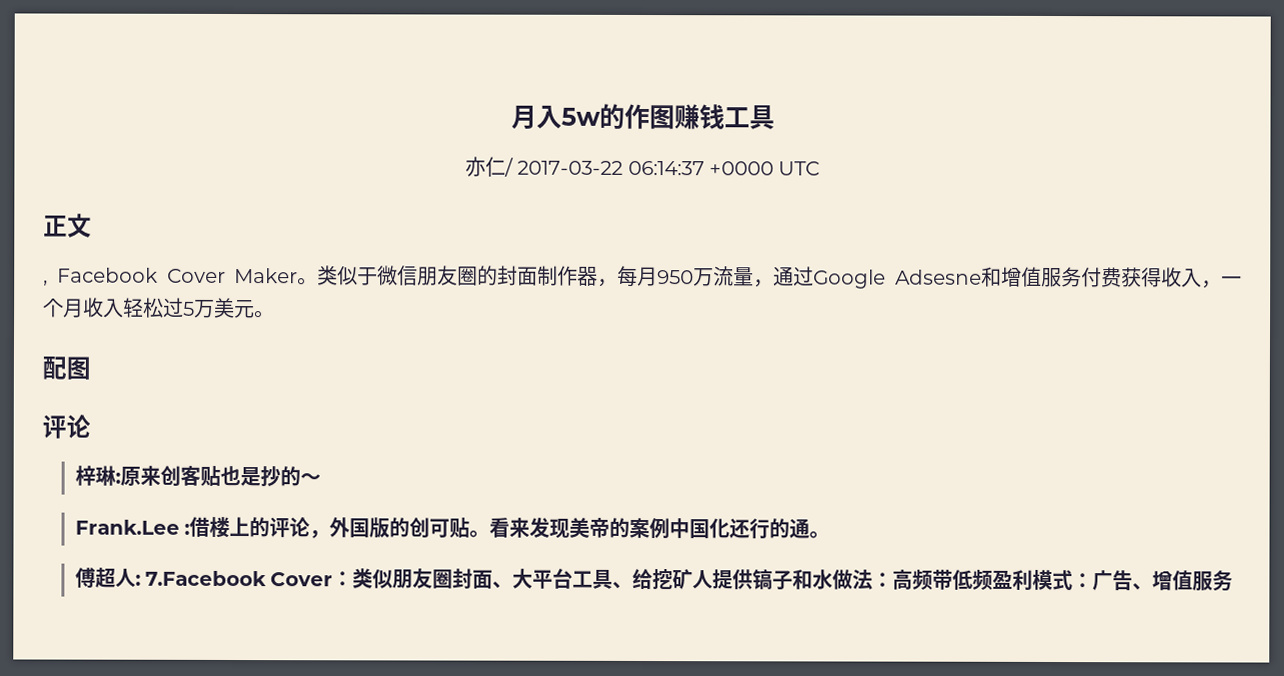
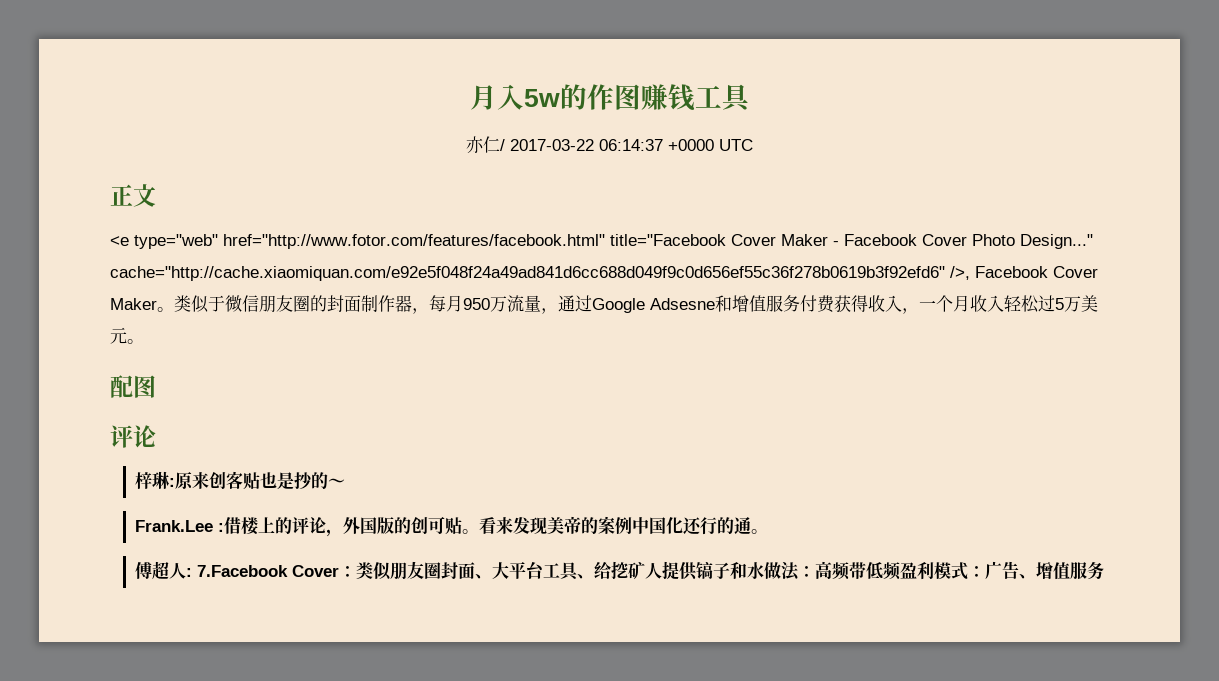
[43,279,48,286] , -> [110,234,1093,249] [110,266,970,281] <e type="web" href="http://www.fotor.com/features/facebook.html" title="Facebook Cover Maker - Facebook Cover Photo Design..." cache="http://cache.xiaomiquan.com/e92e5f048f24a49ad841d6cc688d049f9c0d656ef55c36f278b0619b3f92efd6" />,

